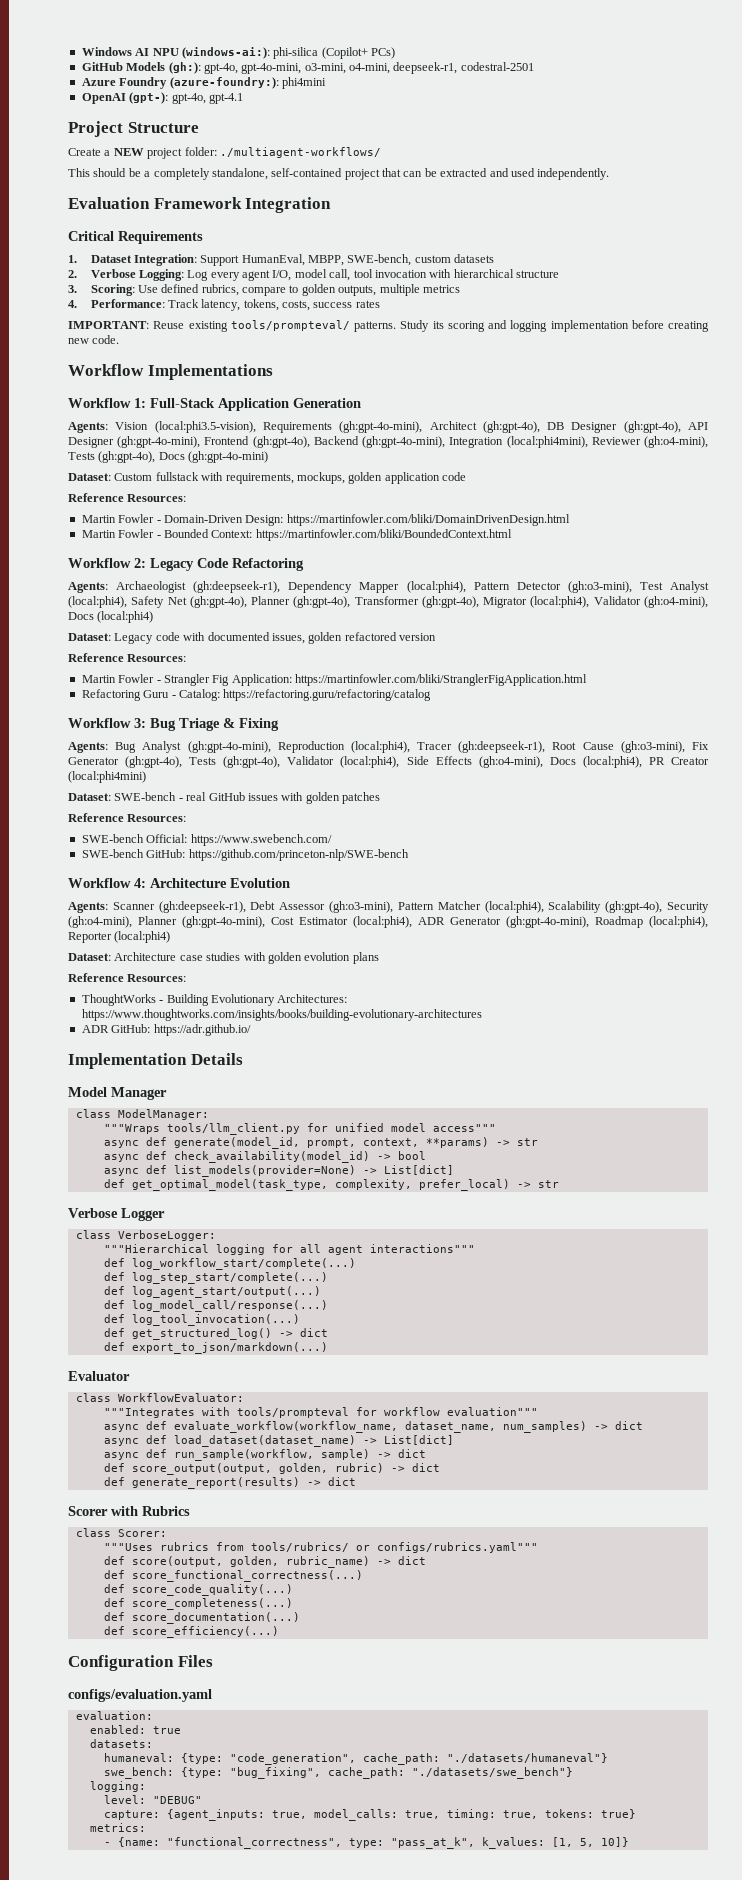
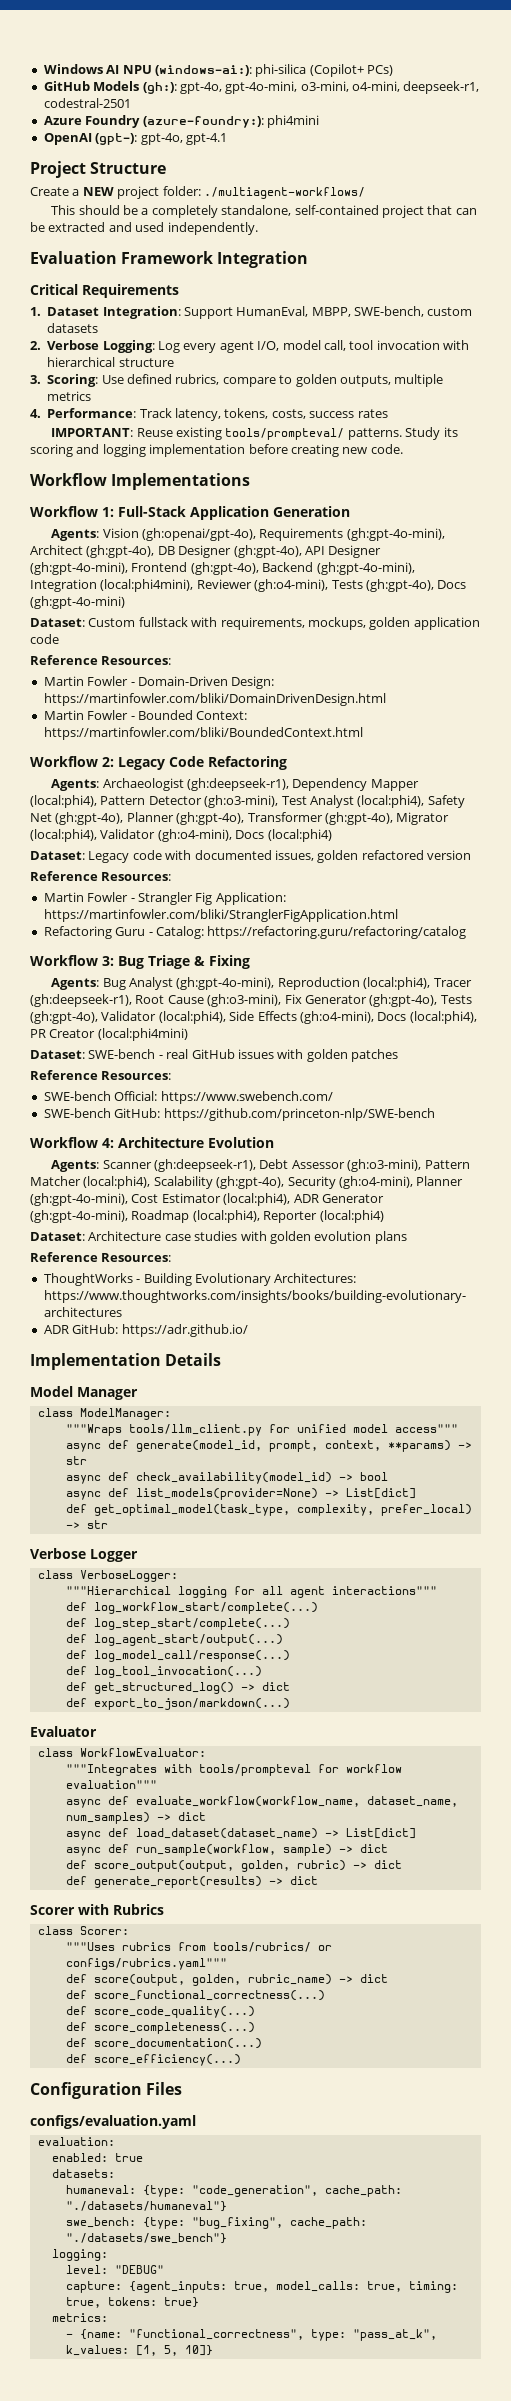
[154,421,256,433] (local:phi3.5-vision), -> [142,528,257,541] (gh:openai/gpt-4o),

